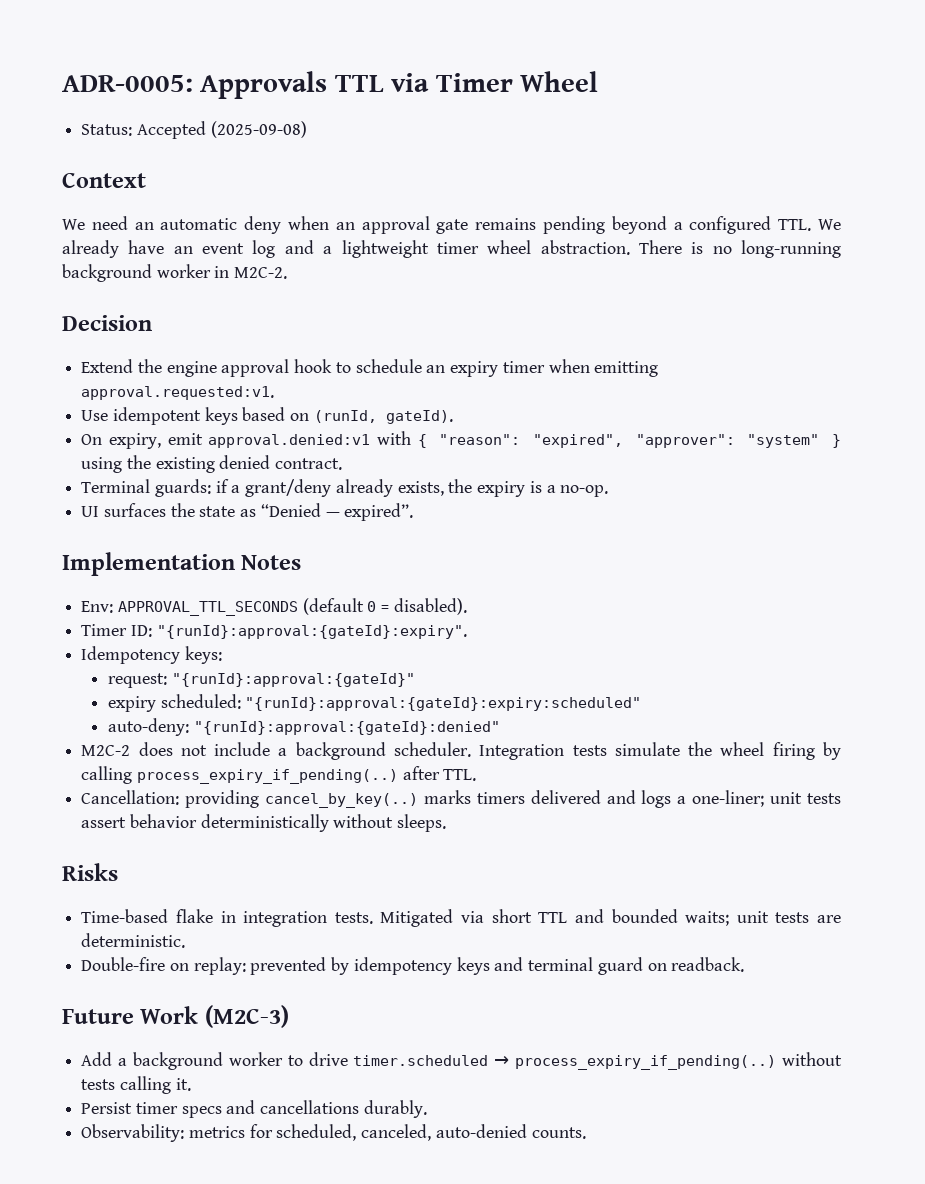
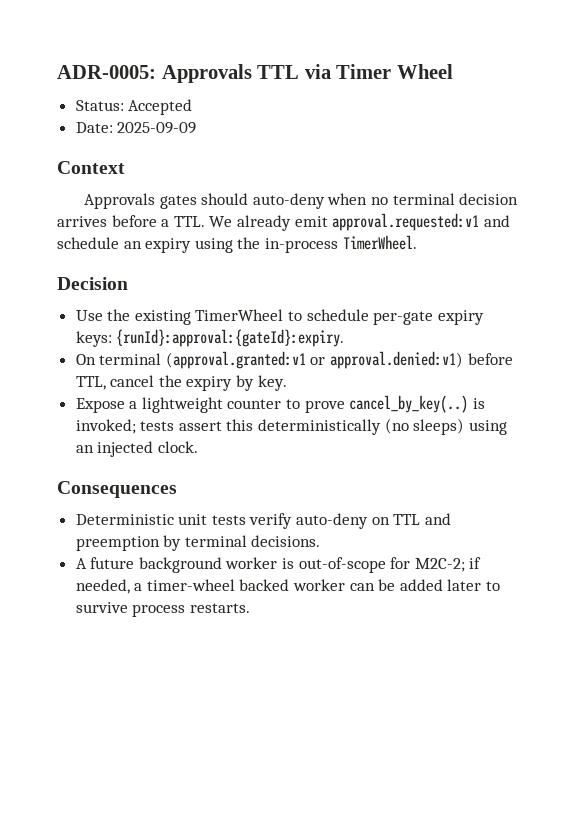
[210,121,307,138] (2025-09-08) -> [75,122,197,134] // Date: 2025-09-09
[62,216,841,234] [62,240,841,258] [62,264,288,282] [62,315,152,331] [81,359,659,377] [81,386,275,400] [81,407,453,425] [81,431,842,449] [81,455,343,473] [81,479,609,497] [81,503,414,521] [62,552,302,576] [81,598,467,616] [81,624,467,639] [81,646,222,664] [107,673,415,688] [107,694,642,712] [107,718,500,736] [81,742,842,760] [81,766,477,784] [81,790,841,808] [81,814,447,832] [62,863,118,881] [81,909,841,927] [81,933,186,948] [81,957,745,975] [62,1005,289,1028] [81,1052,842,1070] [81,1076,191,1094] [81,1100,427,1118] [81,1124,586,1142] We need an automatic deny when an approval gate remains pending beyond a configured TTL. We already have an event log and a lightweight timer wheel abstraction. There is no long‑running background worker in M2C‑2. // Decision // Extend the engine approval hook to schedule an expiry timer when emitting approval.requested:v1. // Use idempotent keys based on (runId, gateId). // On expiry, emit approval.denied:v1 with { "reason": "expired", "approver": "system" } using the existing denied contract. // Terminal guards: if a grant/deny already exists, the expiry is a no‑op. // UI surfaces the state as “Denied — expired”. // Implementation Notes // Env: APPROVAL_TTL_SECONDS (default 0 = disabled). // Timer ID: "{runId}:approval:{gateId}:expiry". // Idempotency keys: // request: "{runId}:approval:{gateId}" // expiry scheduled: "{runId}:approval:{gateId}:expiry:scheduled" // auto‑deny: "{runId}:approval:{gateId}:denied" // M2C‑2 does not include a background scheduler. Integration tests simulate the wheel firing by calling process_expiry_if_pending(..) after TTL. // Cancellation: providing cancel_by_key(..) marks timers delivered and logs a one‑liner; unit tests assert behavior deterministically without sleeps. // Risks // Time‑based flake in integration tests. Mitigated via short TTL and bounded waits; unit tests are deterministic. // Double‑fire on replay: prevented by idempotency keys and terminal guard on readback. // Future Work (M2C‑3) // Add a background worker to drive timer.scheduled → process_expiry_if_pending(..) without tests calling it. // Persist timer specs and cancellations durably. // Observability: metrics for scheduled, canceled, auto‑denied counts. -> [83,193,519,209] [57,213,510,231] [57,235,417,253] [57,277,128,290] [75,309,484,325] [75,329,345,347] [75,351,513,369] [75,375,287,391] [75,395,485,413] [75,418,507,435] [75,441,198,457] [57,481,177,498] [75,513,451,529] [75,535,321,551] [75,557,482,573] [75,579,501,594] [75,602,250,617] Approvals gates should auto-deny when no terminal decision arrives before a TTL. We already emit approval.requested:v1 and schedule an expiry using the in-process TimerWheel. // Decision // Use the existing TimerWheel to schedule per-gate expiry keys: {runId}:approval:{gateId}:expiry. // On terminal (approval.granted:v1 or approval.denied:v1) before TTL, cancel the expiry by key. // Expose a lightweight counter to prove cancel_by_key(..) is invoked; tests assert this deterministically (no sleeps) using an injected clock. // Consequences // Deterministic unit tests verify auto-deny on TTL and preemption by terminal decisions. // A future background worker is out-of-scope for M2C-2; if needed, a timer-wheel backed worker can be added later to survive process restarts.

